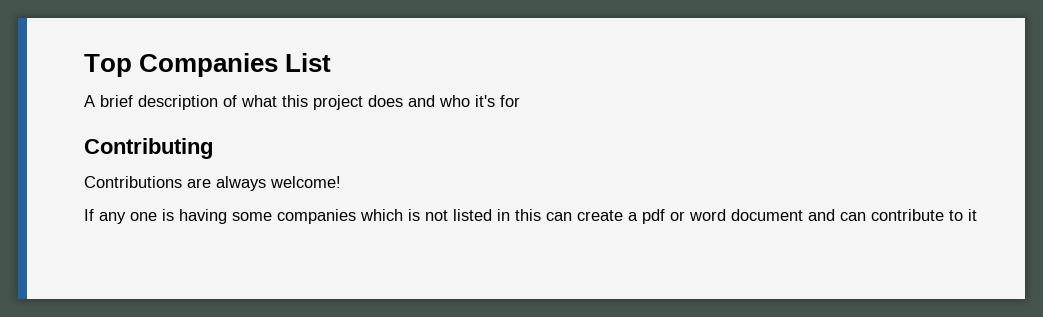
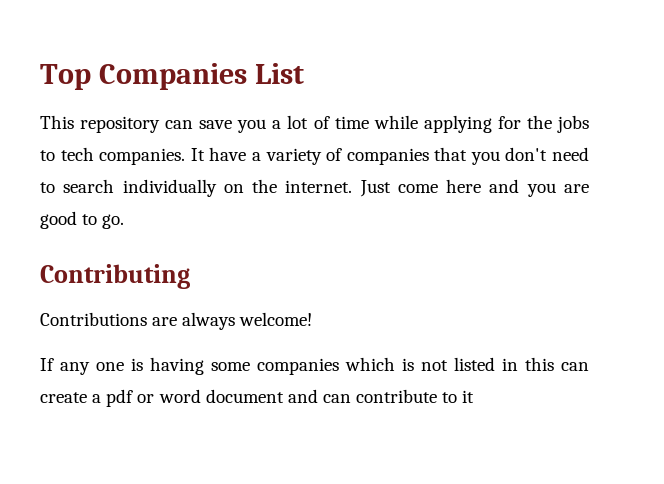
[84,95,520,110] A brief description of what this project does and who it's for -> [40,115,589,133] [40,147,589,165] [40,179,589,197] [40,211,125,229] This repository can save you a lot of time while applying for the jobs to tech companies. It have a variety of companies that you don't need to search individually on the internet. Just come here and you are good to go.

